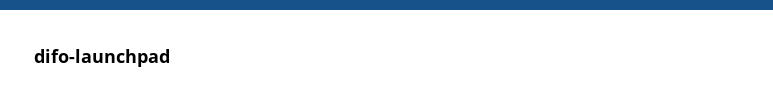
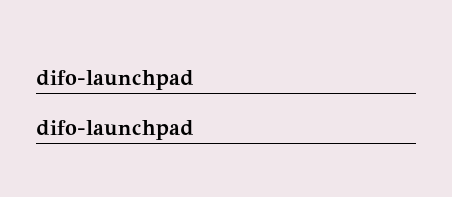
[34,49,170,67] difo-launchpad -> [36,70,194,90] [36,120,194,140] difo-launchpad // difo-launchpad

